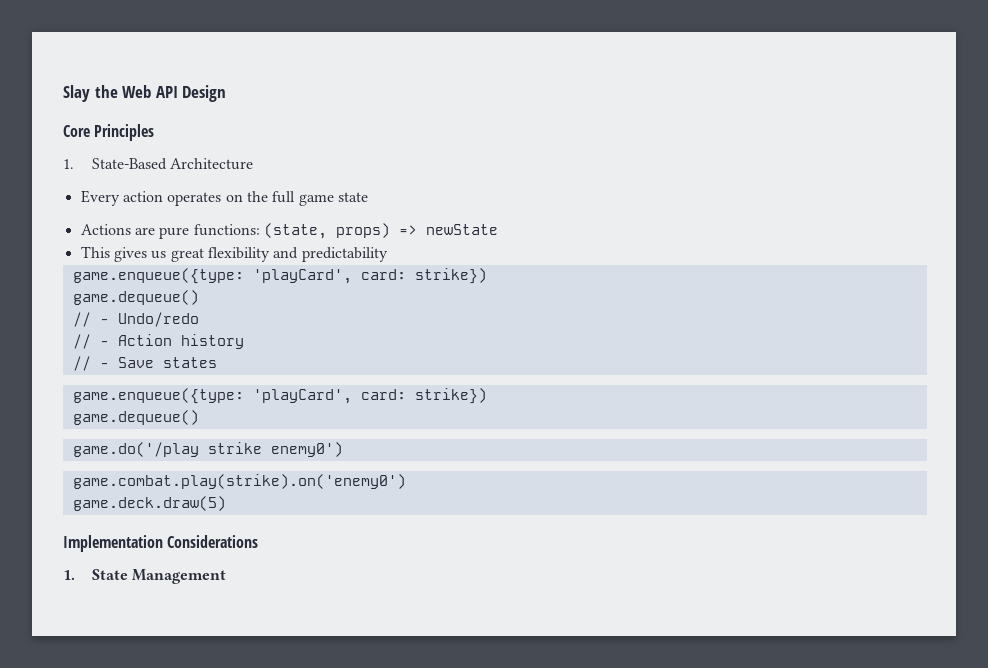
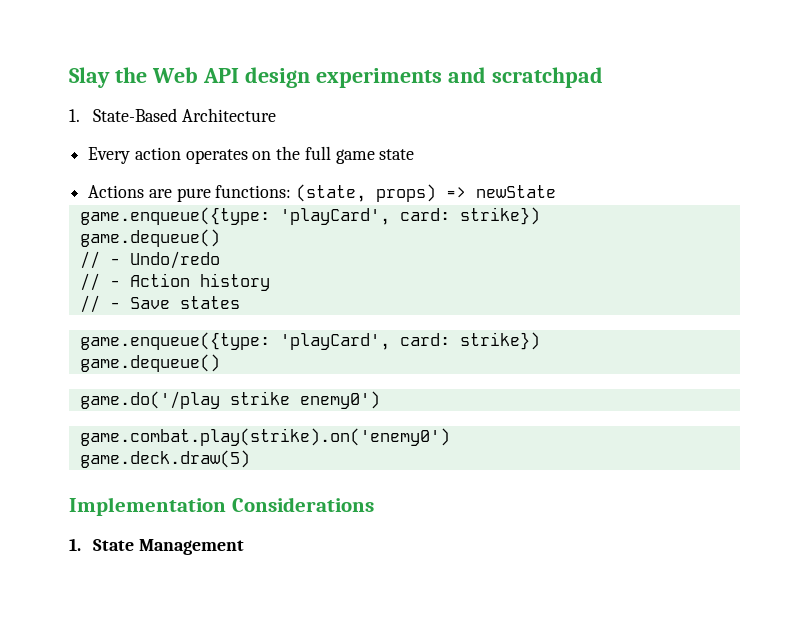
[182,85,227,102] [63,124,155,141] Design // Core Principles -> [244,67,603,88] design experiments and scratchpad
[80,246,388,262] // This gives us great flexibility and predictability -> (557, 191) none

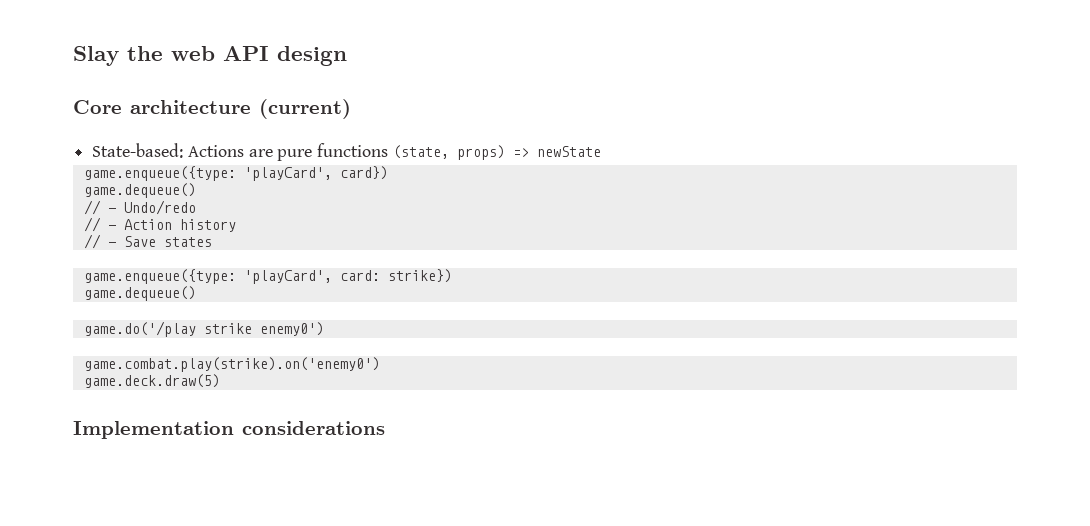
[151,67,198,83] Web -> [171,46,215,61] web
[315,67,603,88] [69,108,277,122] [88,146,415,164] experiments and scratchpad // 1. State-Based Architecture // Every action operates on the full game state // -> [73,99,351,119] [92,143,184,158] // Core architecture (current) // State-based:
[215,185,292,198] functions: -> [317,143,389,157] functions
[399,207,540,225] card: strike}) -> [339,166,388,180] card})
[231,497,374,512] [69,538,245,555] Considerations // 1. State Management -> [242,421,385,435] considerations

